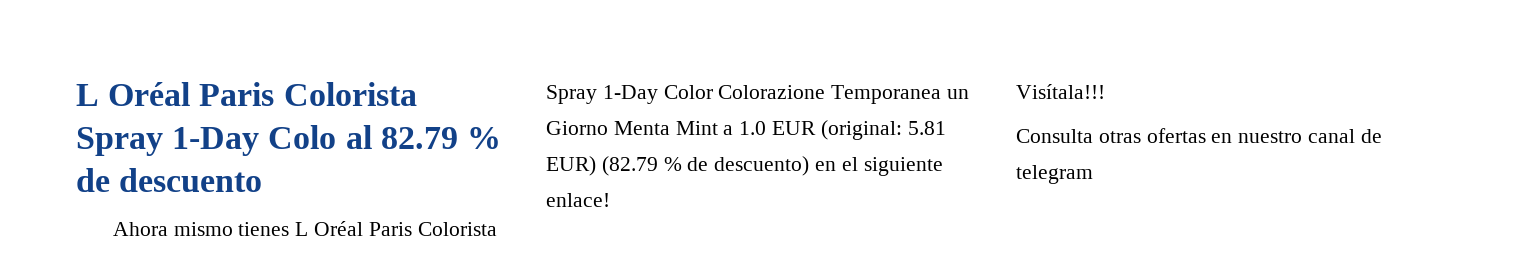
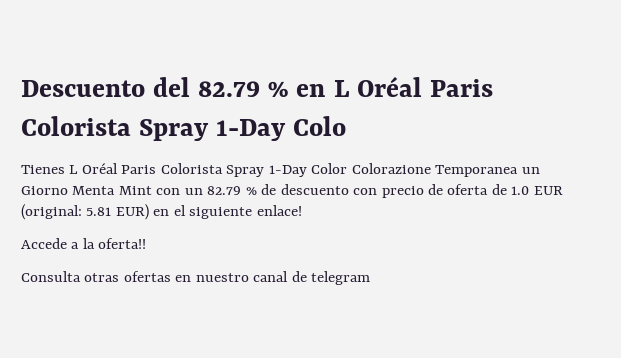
(76, 95) none -> [21,77,326,97] Descuento del 82.79 % en
[345,125,501,149] [76,168,263,192] [112,222,290,236] al 82.79 % de descuento // Ahora mismo tienes -> [21,165,65,174] // Tienes
[723,125,734,135] a -> [156,184,507,198] con un 82.79 % de descuento con precio de oferta de
[601,156,810,176] (82.79 % de descuento) -> (149, 212) none
[1016,84,1105,99] Visítala!!! -> [21,238,147,249] Accede a la oferta!!

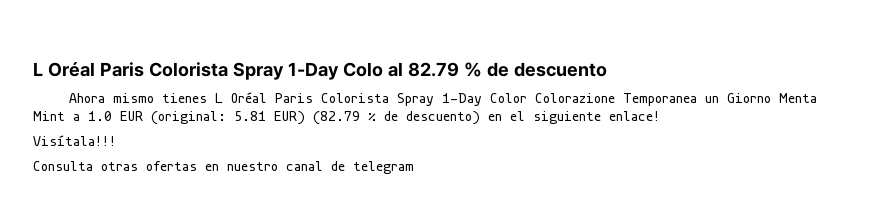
[21,77,326,97] Descuento del 82.79 % en -> (33, 69) none
[21,165,65,174] // Tienes -> [387,62,607,77] [69,93,208,103] al 82.79 % de descuento // Ahora mismo tienes
[156,184,507,198] con un 82.79 % de descuento con precio de oferta de -> [73,114,80,121] a
(149, 212) none -> [313,111,480,125] (82.79 % de descuento)
[21,238,147,249] Accede a la oferta!! -> [33,135,116,146] Visítala!!!

